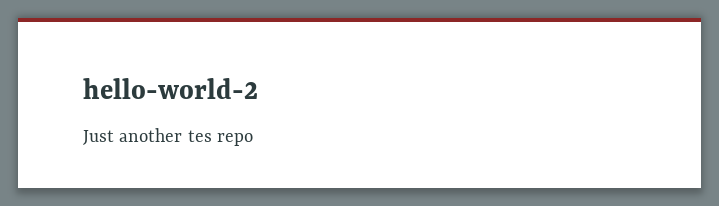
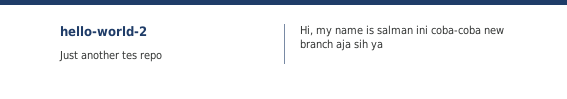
(254, 139) none -> [300,25,504,37] [300,39,383,51] // Hi, my name is salman ini coba-coba new branch aja sih ya

